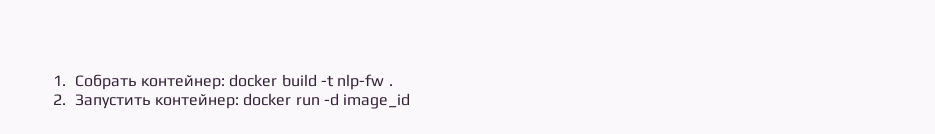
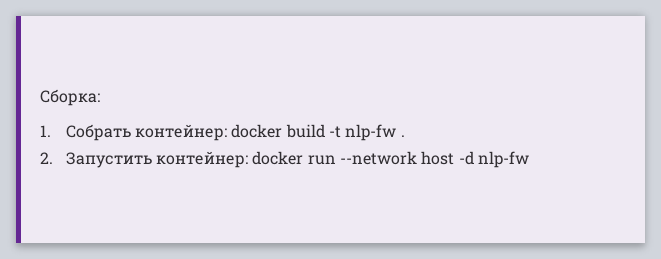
(53, 80) none -> [40,89,100,106] Сборка: //
[323,93,411,109] -d image_id -> [340,151,530,168] --network host -d nlp-fw

